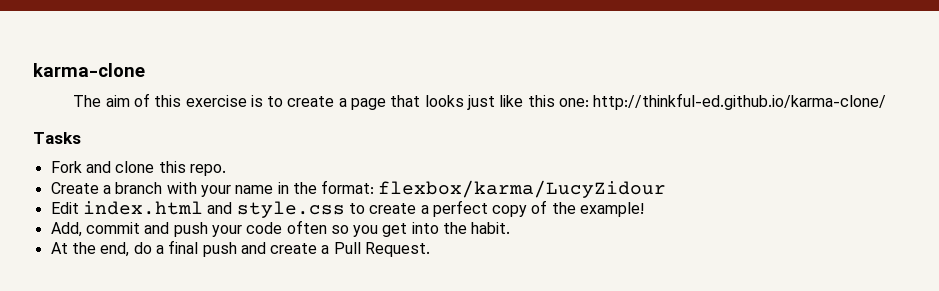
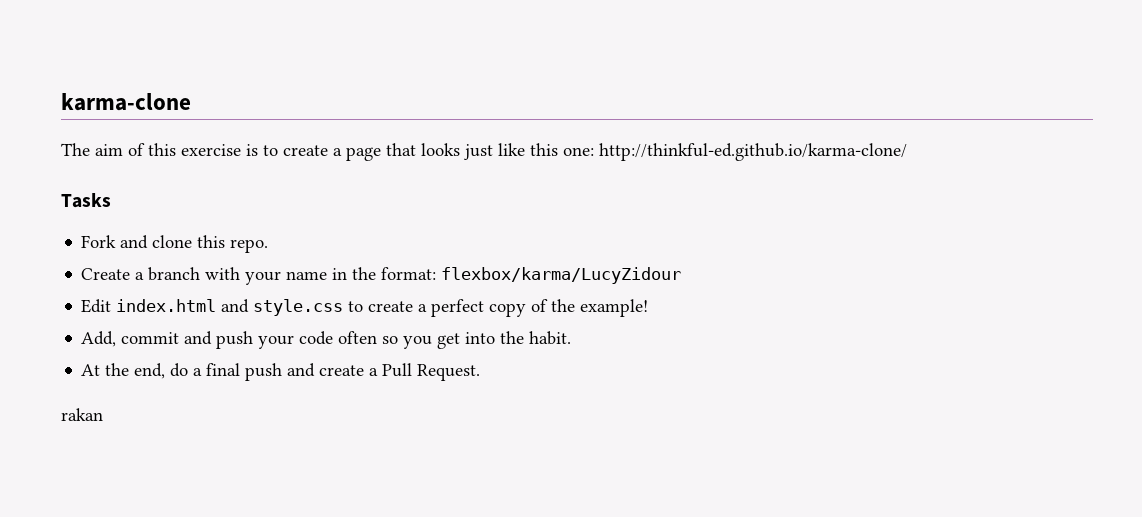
(431, 249) none -> [61,408,103,421] // rakan

